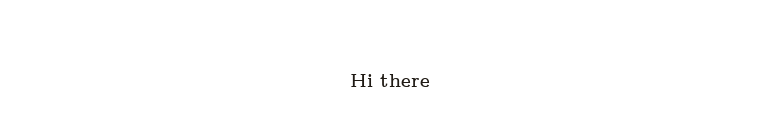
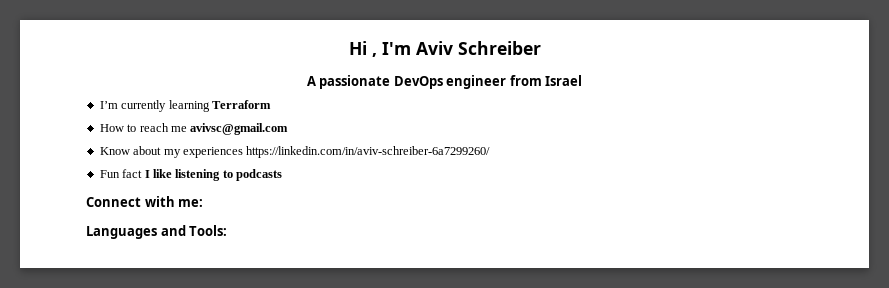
[379,74,430,87] there -> [371,41,541,57] [306,75,583,89] [99,100,271,112] [99,123,289,135] [99,146,491,158] [99,169,282,181] [86,196,204,207] [86,225,228,239] , I'm Aviv Schreiber // A passionate DevOps engineer from Israel // I’m currently learning Terraform // How to reach me avivsc@gmail.com // Know about my experiences https://linkedin.com/in/aviv-schreiber-6a7299260/ // Fun fact I like listening to podcasts // Connect with me: // Languages and Tools:

